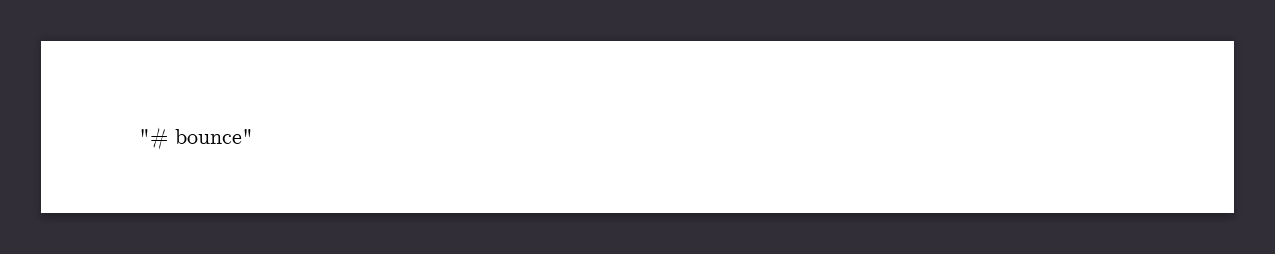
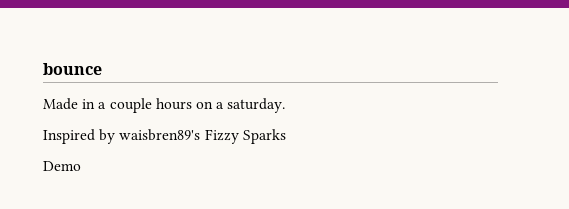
[139,127,253,150] "# bounce" -> [43,63,102,75] [43,98,286,113] [43,129,286,144] [43,161,81,171] bounce // Made in a couple hours on a saturday. // Inspired by waisbren89's Fizzy Sparks // Demo

